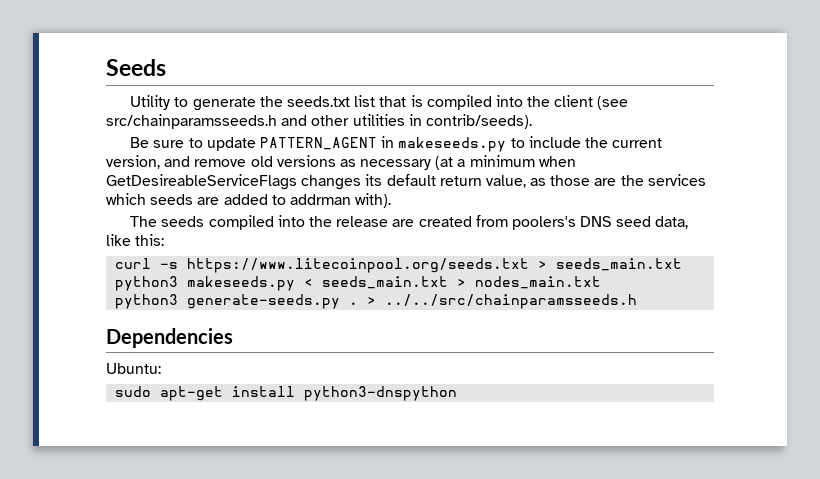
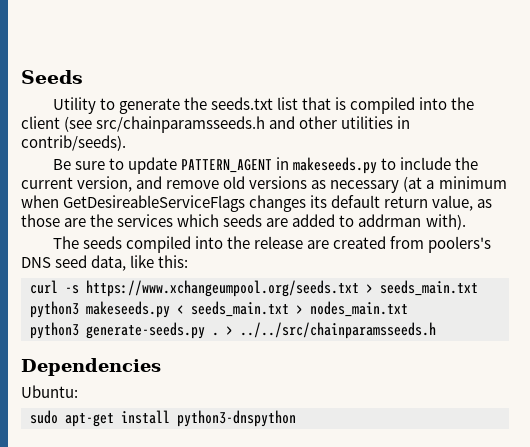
[187,258,530,273] https://www.litecoinpool.org/seeds.txt -> [86,280,359,297] https://www.xchangeumpool.org/seeds.txt

